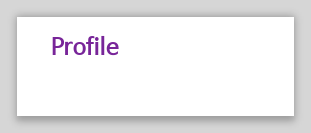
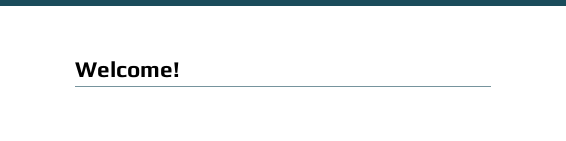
[51,35,119,56] Profile -> [75,61,180,78] Welcome!

